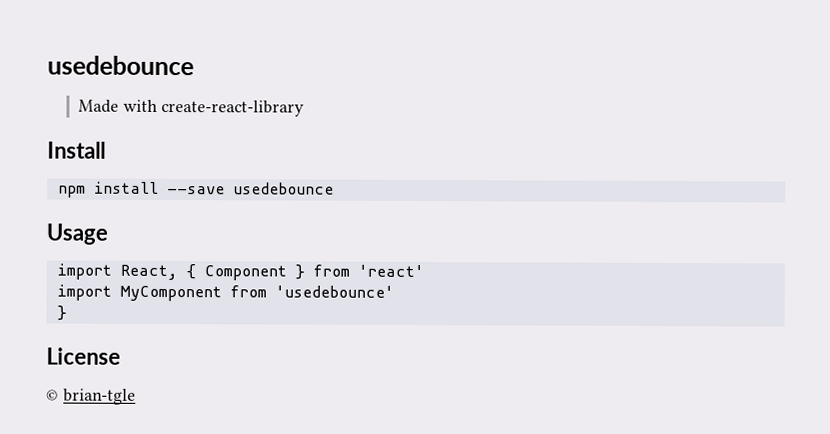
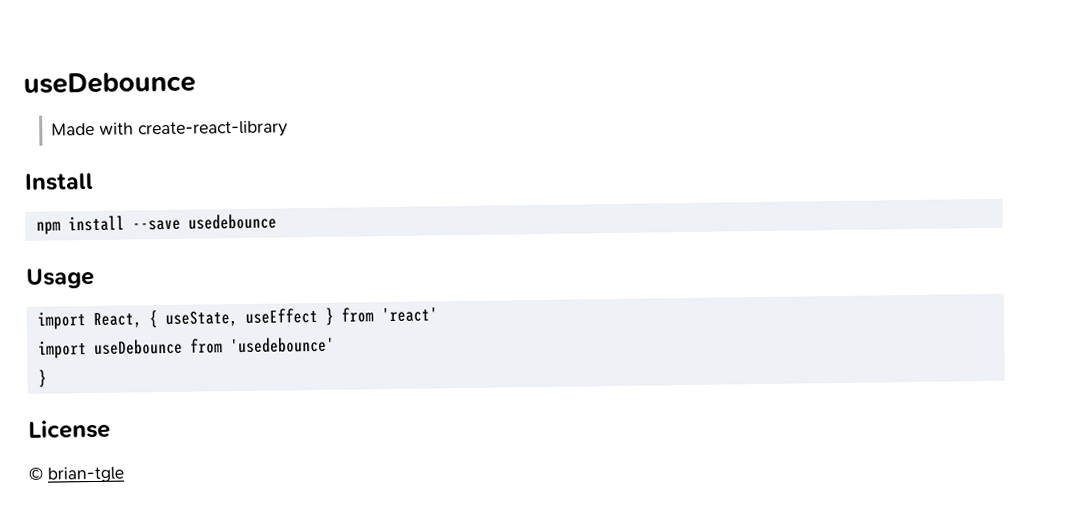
[47,55,194,76] usedebounce -> [23,71,196,94] useDebounce
[203,265,287,281] Component -> [164,307,318,328] useState, useEffect
[119,285,222,302] MyComponent -> [93,338,183,355] useDebounce

